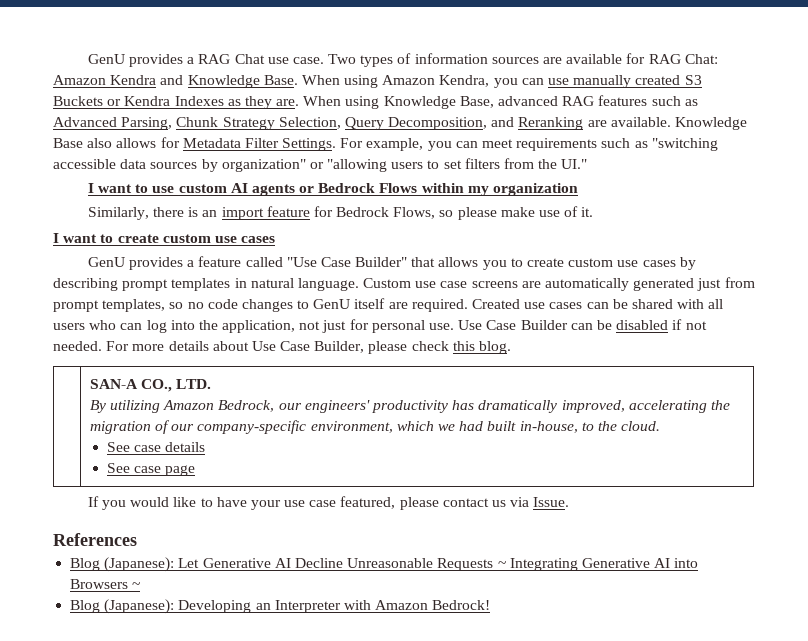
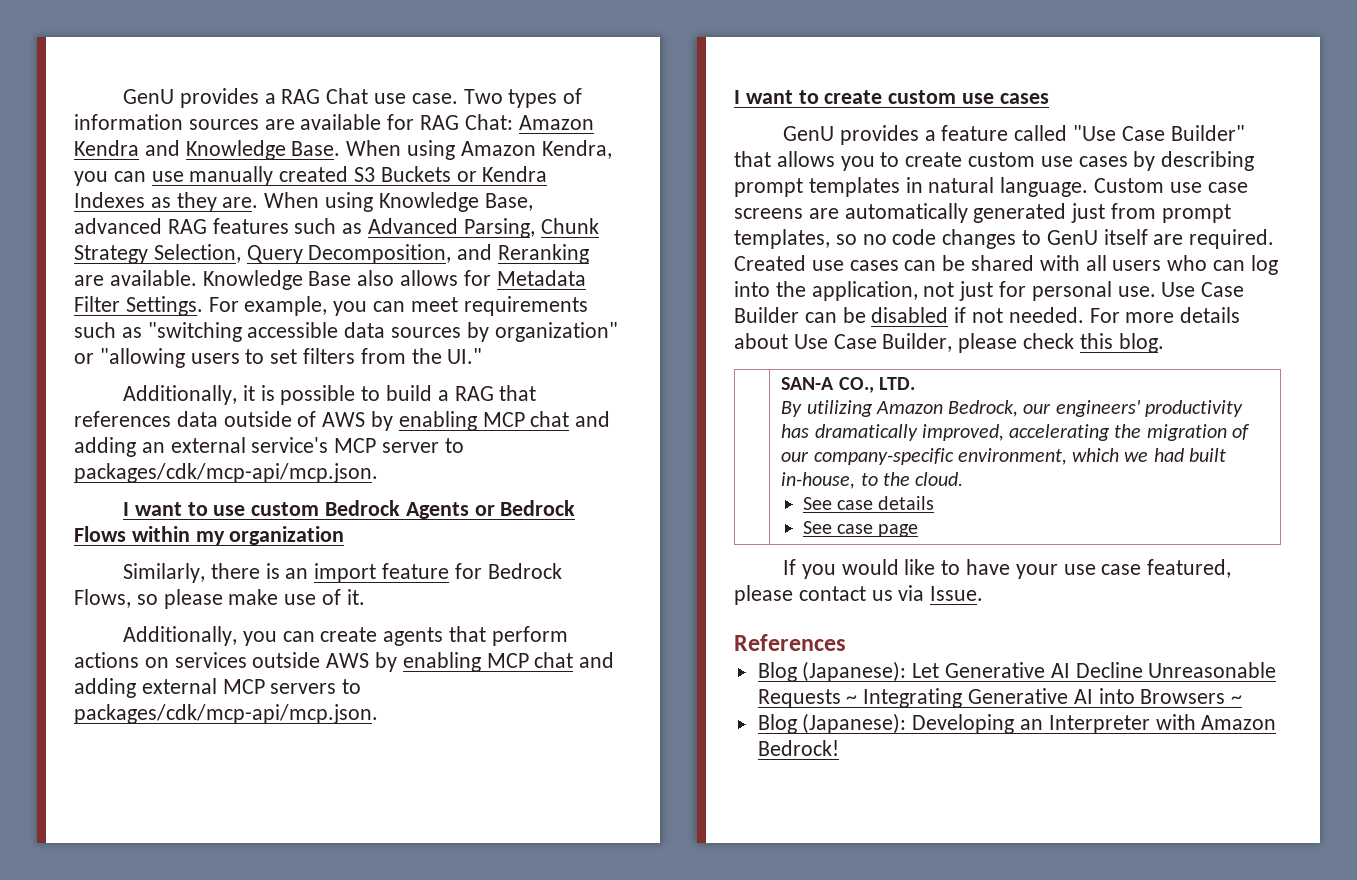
(588, 164) none -> [122,385,537,405] [74,411,611,431] [74,437,464,457] [74,463,378,483] // Additionally, it is possible to build a RAG that references data outside of AWS by enabling MCP chat and adding an external service's MCP server to packages/cdk/mcp-api/mcp.json.
[230,183,295,196] AI agents -> [324,500,469,519] Bedrock Agents
(594, 212) none -> [122,626,568,646] [74,652,615,672] [74,678,362,698] [74,704,378,724] // Additionally, you can create agents that perform actions on services outside AWS by enabling MCP chat and adding external MCP servers to packages/cdk/mcp-api/mcp.json.

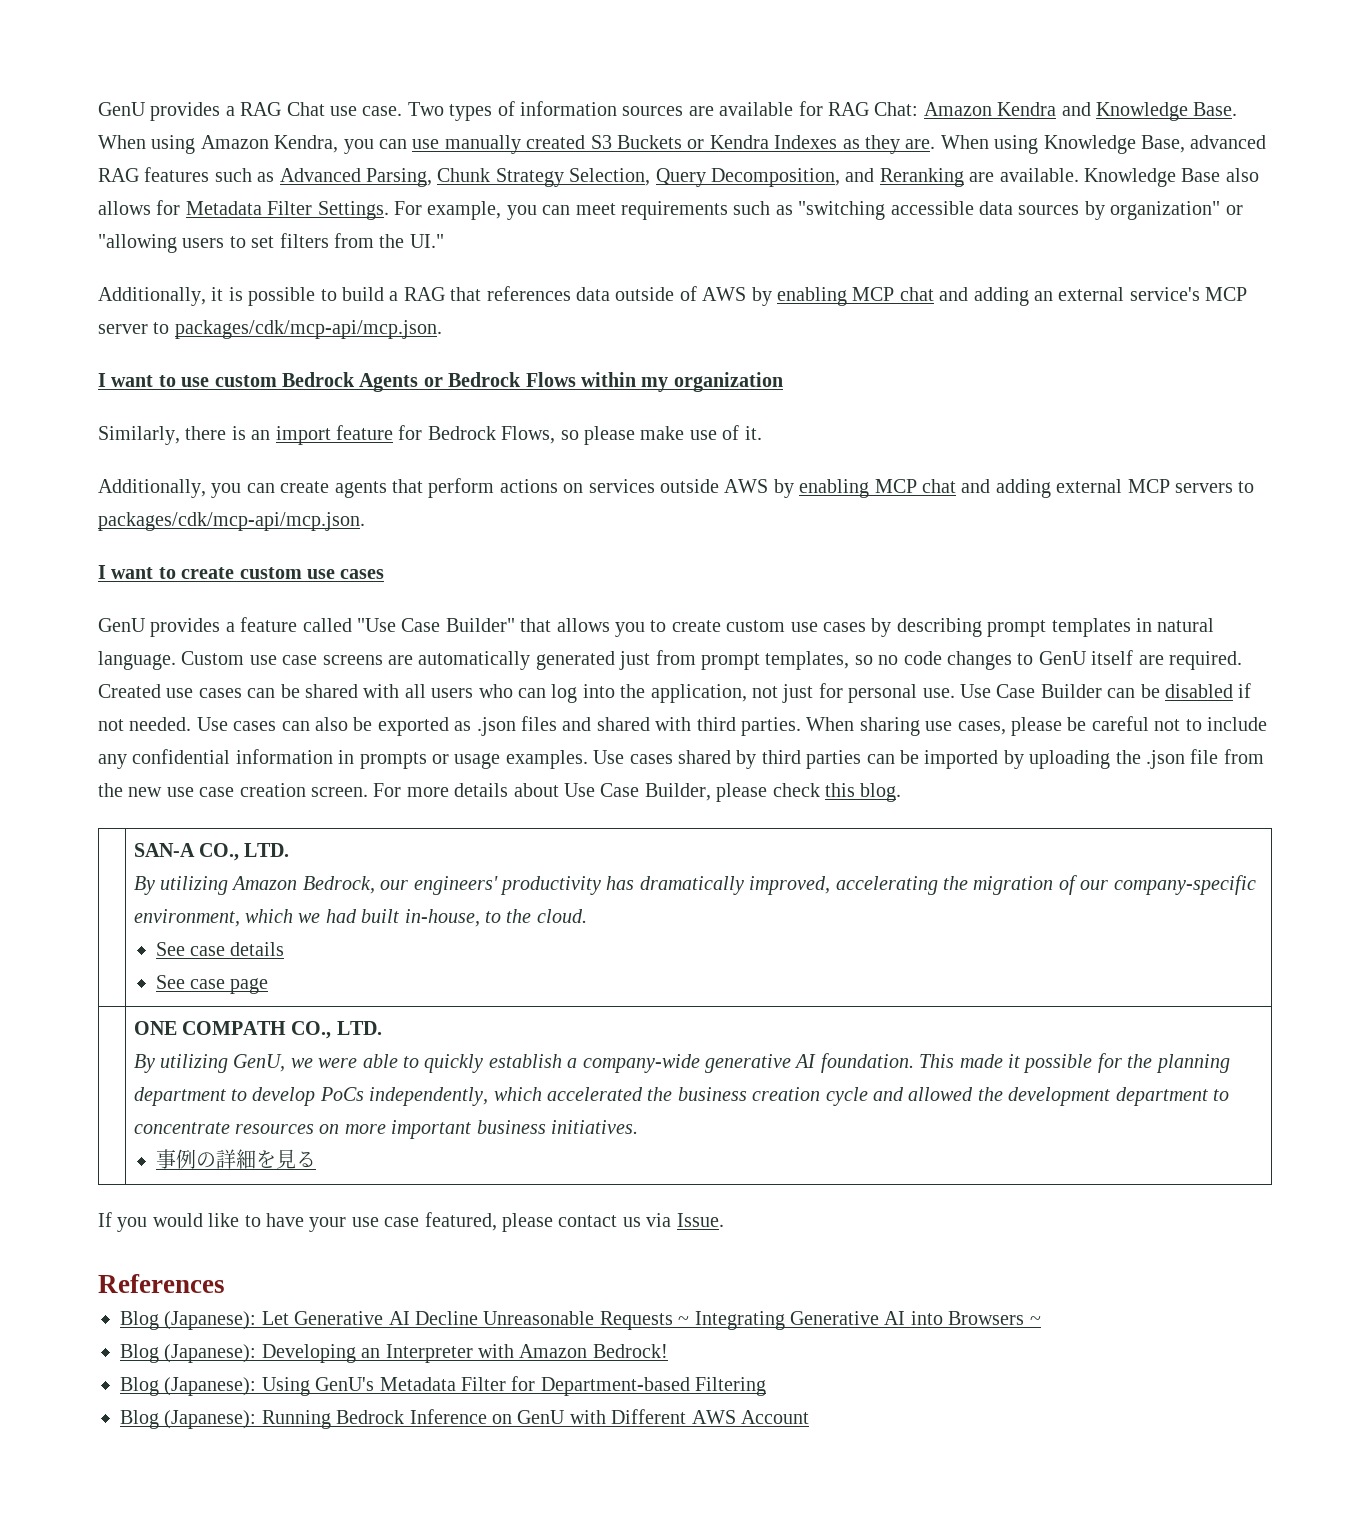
(1084, 315) none -> [196,716,1267,736] [98,749,1264,769] [98,783,368,797] Use cases can also be exported as .json files and shared with third parties. When sharing use cases, please be careful not to include any confidential information in prompts or usage examples. Use cases shared by third parties can be imported by uploading the .json file from the new use case creation screen.
(919, 530) none -> [133,1021,382,1039] [133,1053,1230,1073] [133,1087,1230,1106] [133,1120,639,1139] [155,1149,316,1169] // | ONE COMPATH CO., LTD. // By utilizing GenU, we were able to quickly establish a company-wide generative AI foundation. This made it possible for the planning department to develop PoCs independently, which accelerated the business creation cycle and allowed the development department to concentrate resources on more important business initiatives. // 事例の詳細を見る
(839, 748) none -> [120,1376,767,1396] [120,1409,809,1429] // Blog (Japanese): Using GenU's Metadata Filter for Department-based Filtering // Blog (Japanese): Running Bedrock Inference on GenU with Different AWS Account

